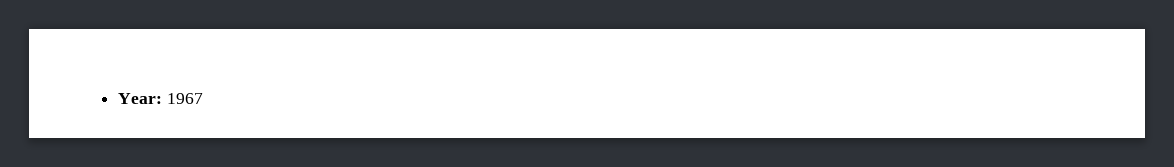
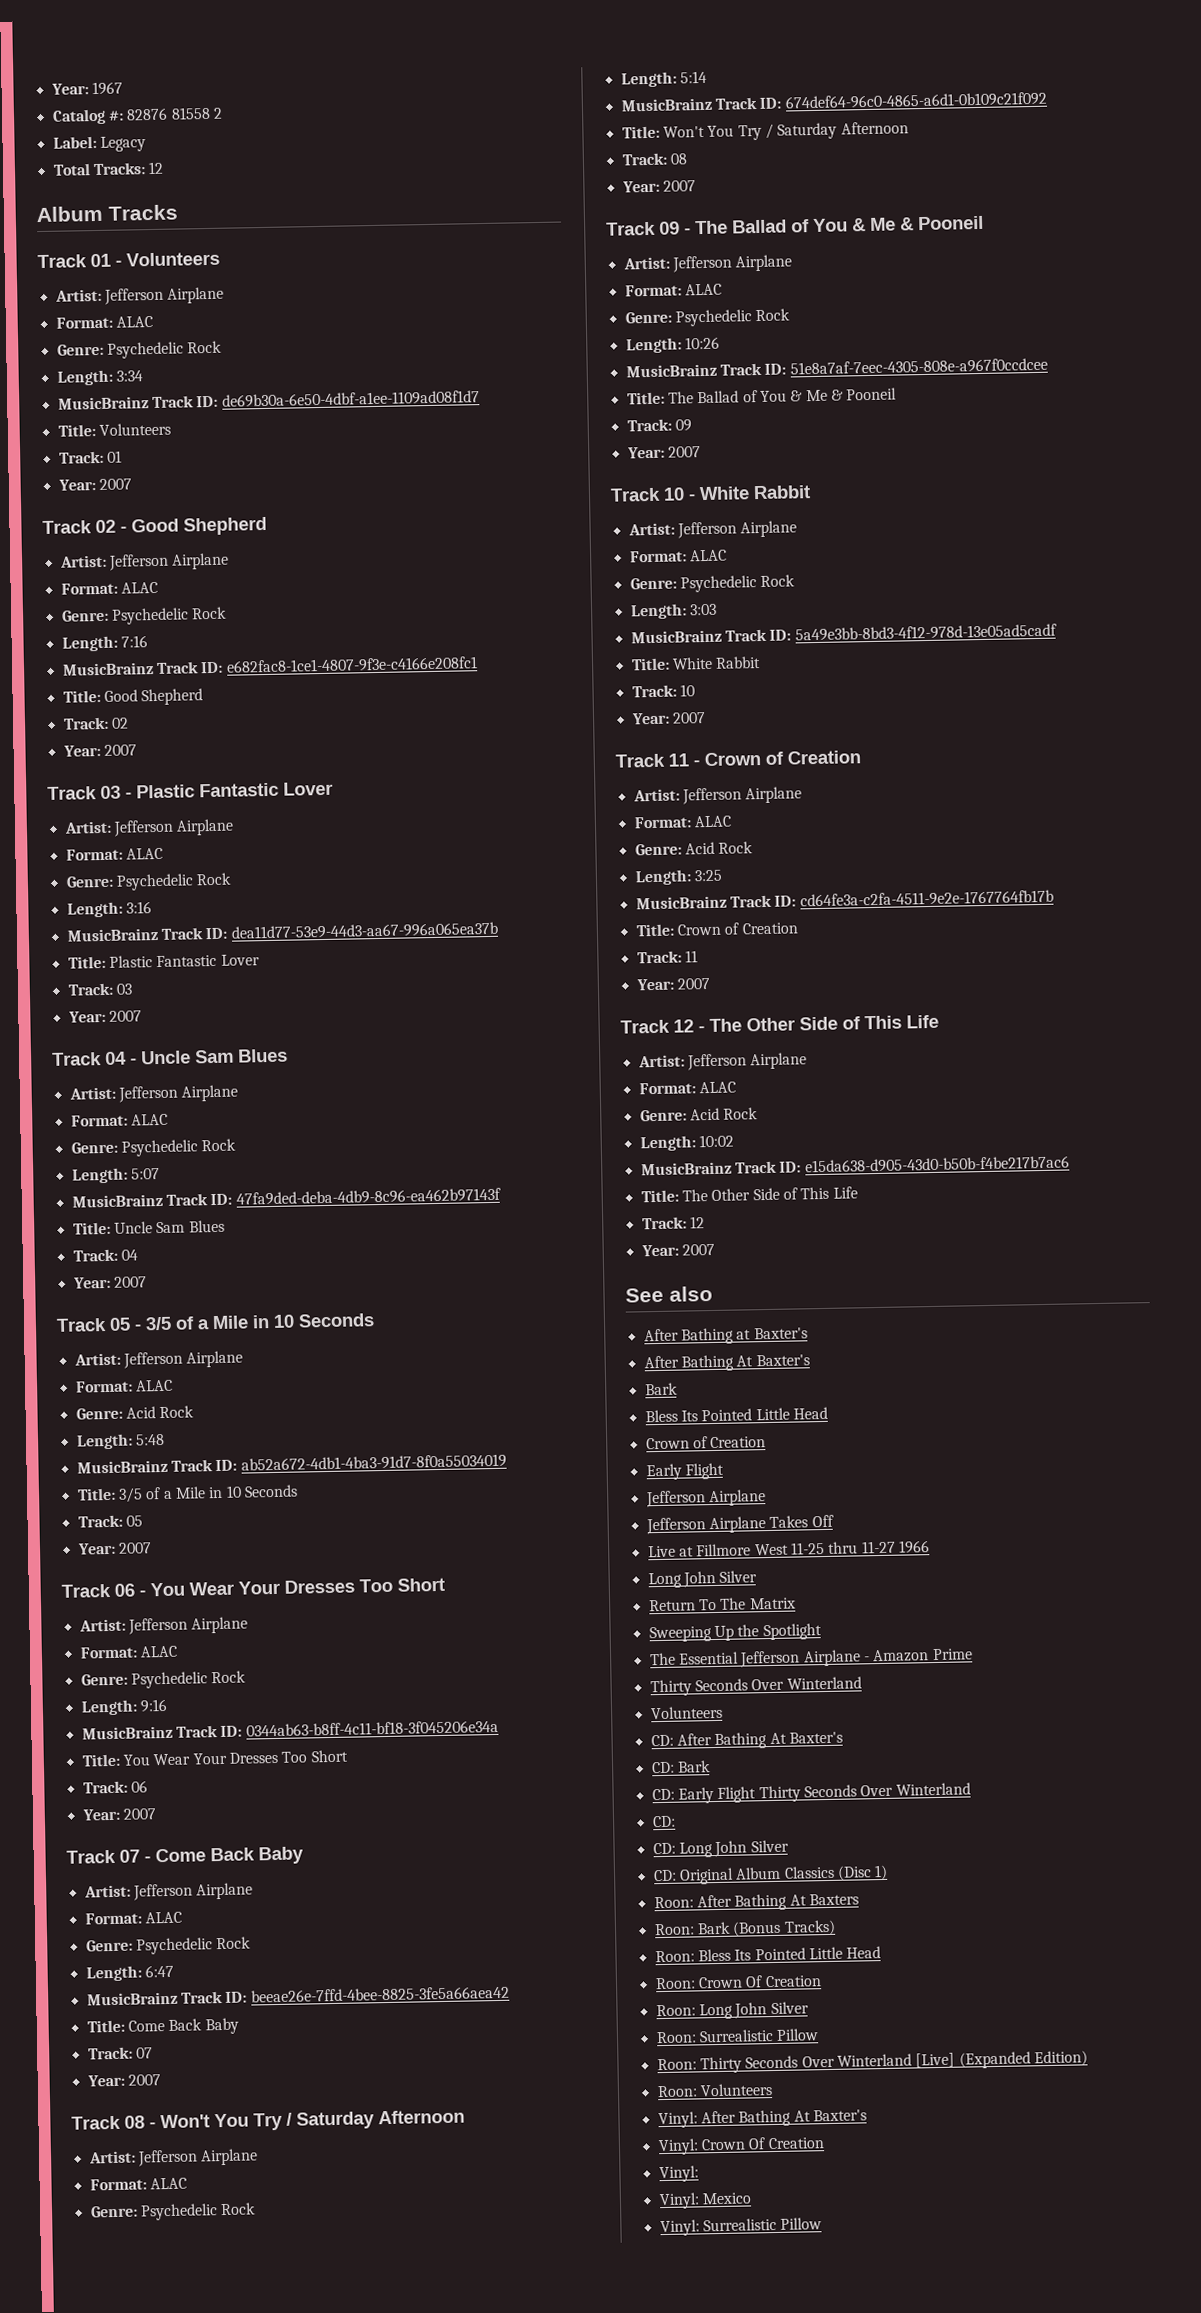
(203, 98) none -> [51,106,223,125] [52,135,146,152] [52,161,165,176] [36,204,178,223] [37,251,220,269] [54,286,225,305] [55,315,153,329] [56,340,223,359] [56,369,143,386] [57,390,480,410] [57,422,171,437] [58,450,122,464] [57,478,132,491] [42,516,267,536] [59,552,230,571] [60,581,158,595] [61,606,228,625] [61,635,148,652] [61,656,478,676] [62,688,204,706] [62,716,129,730] [62,744,137,757] [47,781,333,800] [63,818,235,837] [65,847,163,861] [65,872,233,891] [66,901,152,918] [66,921,498,942] [67,954,260,969] [67,982,132,996] [67,1010,142,1023] [52,1048,288,1066] [68,1084,239,1103] [70,1113,168,1127] [70,1138,237,1157] [71,1167,160,1184] [71,1187,501,1208] [72,1219,225,1235] [72,1248,138,1262] [72,1276,147,1289] [56,1313,375,1332] [73,1350,244,1369] [74,1379,173,1393] [75,1405,195,1420] [75,1433,165,1450] [76,1453,507,1474] [76,1484,298,1503] [77,1514,143,1528] [76,1542,152,1555] [61,1577,445,1598] [78,1616,249,1635] [79,1645,178,1659] [80,1670,247,1689] [80,1698,168,1716] [81,1719,499,1740] [81,1749,348,1767] [82,1780,148,1794] [81,1808,156,1821] [66,1846,304,1865] [83,1882,254,1901] [84,1911,182,1925] [85,1936,252,1955] [85,1964,174,1982] [86,1985,510,2006] [86,2017,239,2035] [87,2046,153,2060] [86,2074,161,2087] [71,2109,465,2131] [87,2148,259,2167] [89,2177,187,2191] [89,2202,257,2221] [620,70,707,88] [620,91,1047,112] [621,121,909,141] [621,152,688,166] [621,180,696,193] [606,215,984,236] [622,254,793,273] [624,283,722,297] [624,308,791,327] [625,336,720,354] [625,357,1048,378] [626,387,898,405] [626,418,692,432] [626,446,701,459] [610,485,811,502] [627,520,798,539] [629,549,727,563] [629,574,796,593] [629,603,717,620] [630,623,1057,644] [630,656,762,671] [631,684,695,698] [630,712,706,725] [615,750,861,768] [632,786,803,805] [633,815,732,829] [634,841,754,856] [634,869,723,886] [635,889,1054,910] [635,922,798,937] [636,950,698,964] [635,977,710,991] [620,1014,939,1034] [637,1052,808,1071] [638,1081,736,1095] [639,1107,759,1122] [639,1134,734,1152] [640,1155,1070,1176] [640,1186,858,1203] [641,1216,705,1230] [640,1243,715,1257] [625,1285,713,1303] [643,1327,808,1345] [643,1354,810,1372] [644,1382,678,1396] [644,1406,828,1423] [645,1436,767,1450] [645,1462,724,1481] [645,1489,766,1508] [645,1514,834,1535] [647,1540,930,1558] [647,1570,758,1589] [648,1597,796,1612] [648,1623,822,1643] [649,1648,973,1668] [649,1676,862,1697] [650,1705,723,1720] [650,1731,843,1750] [651,1760,711,1774] [651,1782,971,1804] [651,1815,676,1828] [652,1839,789,1858] [652,1864,889,1885] [653,1893,859,1911] [653,1919,836,1937] [654,1946,882,1963] [654,1975,822,1990] [655,2001,809,2020] [655,2028,820,2044] [656,2050,1088,2074] [656,2083,773,2098] [657,2109,867,2129] [657,2137,825,2156] [658,2165,699,2183] [658,2192,752,2210] [659,2217,823,2237] // Catalog #: 82876 81558 2 // Label: Legacy // Total Tracks: 12 // Album Tracks // Track 01 - Volunteers // Artist: Jefferson Airplane // Format: ALAC // Genre: Psychedelic Rock // Length: 3:34 // MusicBrainz Track ID: de69b30a-6e50-4dbf-a1ee-1109ad08f1d7 // Title: Volunteers // Track: 01 // Year: 2007 // Track 02 - Good Shepherd // Artist: Jefferson Airplane // Format: ALAC // Genre: Psychedelic Rock // Length: 7:16 // MusicBrainz Track ID: e682fac8-1ce1-4807-9f3e-c4166e208fc1 // Title: Good Shepherd // Track: 02 // Year: 2007 // Track 03 - Plastic Fantastic Lover // Artist: Jefferson Airplane // Format: ALAC // Genre: Psychedelic Rock // Length: 3:16 // MusicBrainz Track ID: dea11d77-53e9-44d3-aa67-996a065ea37b // Title: Plastic Fantastic Lover // Track: 03 // Year: 2007 // Track 04 - Uncle Sam Blues // Artist: Jefferson Airplane // Format: ALAC // Genre: Psychedelic Rock // Length: 5:07 // MusicBrainz Track ID: 47fa9ded-deba-4db9-8c96-ea462b97143f // Title: Uncle Sam Blues // Track: 04 // Year: 2007 // Track 05 - 3/5 of a Mile in 10 Seconds // Artist: Jefferson Airplane // Format: ALAC // Genre: Acid Rock // Length: 5:48 // MusicBrainz Track ID: ab52a672-4db1-4ba3-91d7-8f0a55034019 // Title: 3/5 of a Mile in 10 Seconds // Track: 05 // Year: 2007 // Track 06 - You Wear Your Dresses Too Short // Artist: Jefferson Airplane // Format: ALAC // Genre: Psychedelic Rock // Length: 9:16 // MusicBrainz Track ID: 0344ab63-b8ff-4c11-bf18-3f045206e34a // Title: You Wear Your Dresses Too Short // Track: 06 // Year: 2007 // Track 07 - Come Back Baby // Artist: Jefferson Airplane // Format: ALAC // Genre: Psychedelic Rock // Length: 6:47 // MusicBrainz Track ID: beeae26e-7ffd-4bee-8825-3fe5a66aea42 // Title: Come Back Baby // Track: 07 // Year: 2007 // Track 08 - Won't You Try / Saturday Afternoon // Artist: Jefferson Airplane // Format: ALAC // Genre: Psychedelic Rock // Length: 5:14 // MusicBrainz Track ID: 674def64-96c0-4865-a6d1-0b109c21f092 // Title: Won't You Try / Saturday Afternoon // Track: 08 // Year: 2007 // Track 09 - The Ballad of You & Me & Pooneil // Artist: Jefferson Airplane // Format: ALAC // Genre: Psychedelic Rock // Length: 10:26 // MusicBrainz Track ID: 51e8a7af-7eec-4305-808e-a967f0ccdcee // Title: The Ballad of You & Me & Pooneil // Track: 09 // Year: 2007 // Track 10 - White Rabbit // Artist: Jefferson Airplane // Format: ALAC // Genre: Psychedelic Rock // Length: 3:03 // MusicBrainz Track ID: 5a49e3bb-8bd3-4f12-978d-13e05ad5cadf // Title: White Rabbit // Track: 10 // Year: 2007 // Track 11 - Crown of Creation // Artist: Jefferson Airplane // Format: ALAC // Genre: Acid Rock // Length: 3:25 // MusicBrainz Track ID: cd64fe3a-c2fa-4511-9e2e-1767764fb17b // Title: Crown of Creation // Track: 11 // Year: 2007 // Track 12 - The Other Side of This Life // Artist: Jefferson Airplane // Format: ALAC // Genre: Acid Rock // Length: 10:02 // MusicBrainz Track ID: e15da638-d905-43d0-b50b-f4be217b7ac6 // Title: The Other Side of This Life // Track: 12 // Year: 2007 // See also // After Bathing at Baxter's // After Bathing At Baxter's // Bark // Bless Its Pointed Little Head // Crown of Creation // Early Flight // Jefferson Airplane // Jefferson Airplane Takes Off // Live at Fillmore West 11-25 thru 11-27 1966 // Long John Silver // Return To The Matrix // Sweeping Up the Spotlight // The Essential Jefferson Airplane - Amazon Prime // Thirty Seconds Over Winterland // Volunteers // CD: After Bathing At Baxter's // CD: Bark // CD: Early Flight Thirty Seconds Over Winterland // CD: // CD: Long John Silver // CD: Original Album Classics (Disc 1) // Roon: After Bathing At Baxters // Roon: Bark (Bonus Tracks) // Roon: Bless Its Pointed Little Head // Roon: Crown Of Creation // Roon: Long John Silver // Roon: Surrealistic Pillow // Roon: Thirty Seconds Over Winterland [Live] (Expanded Edition) // Roon: Volunteers // Vinyl: After Bathing At Baxter's // Vinyl: Crown Of Creation // Vinyl: // Vinyl: Mexico // Vinyl: Surrealistic Pillow

